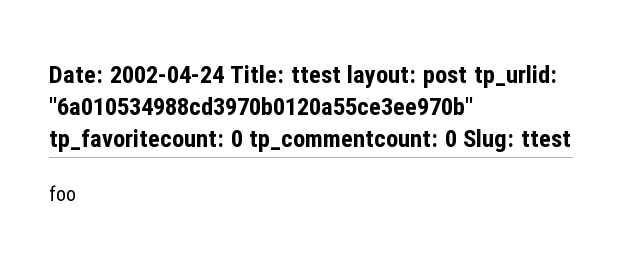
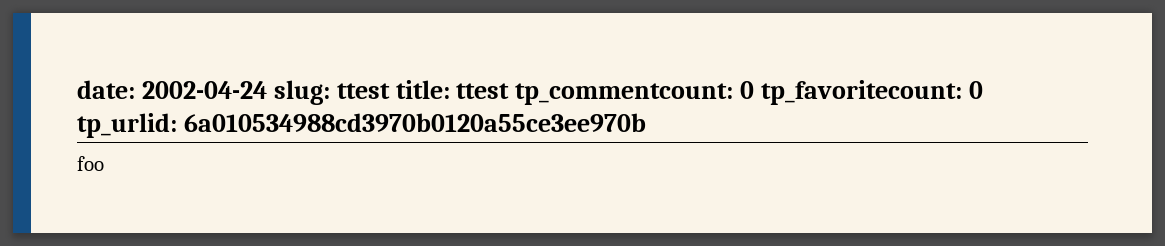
[49,65,557,88] [49,97,473,115] [49,129,572,152] Date: 2002-04-24 Title: ttest layout: post tp_urlid: "6a010534988cd3970b0120a55ce3ee970b" tp_favoritecount: 0 tp_commentcount: 0 Slug: ttest -> [77,80,983,105] [77,113,646,138] date: 2002-04-24 slug: ttest title: ttest tp_commentcount: 0 tp_favoritecount: 0 tp_urlid: 6a010534988cd3970b0120a55ce3ee970b

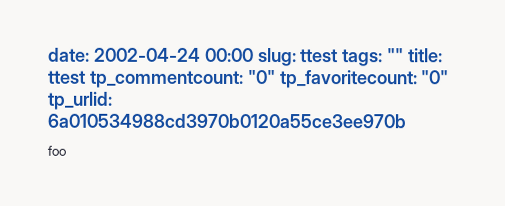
(267, 90) none -> [204,47,254,63] 00:00
(390, 91) none -> [342,48,405,67] tags: ""
[740,80,983,105] 0 tp_favoritecount: 0 -> [247,69,450,89] "0" tp_favoritecount: "0"

